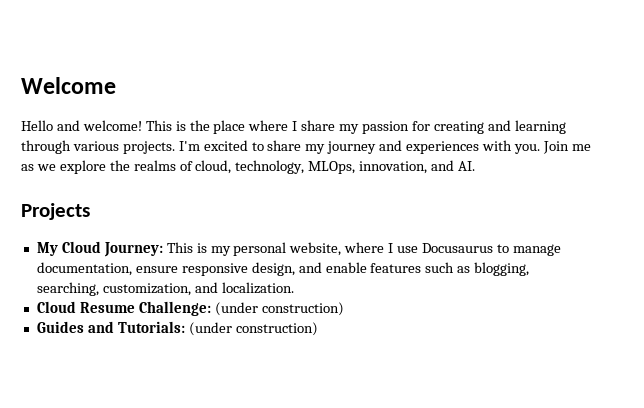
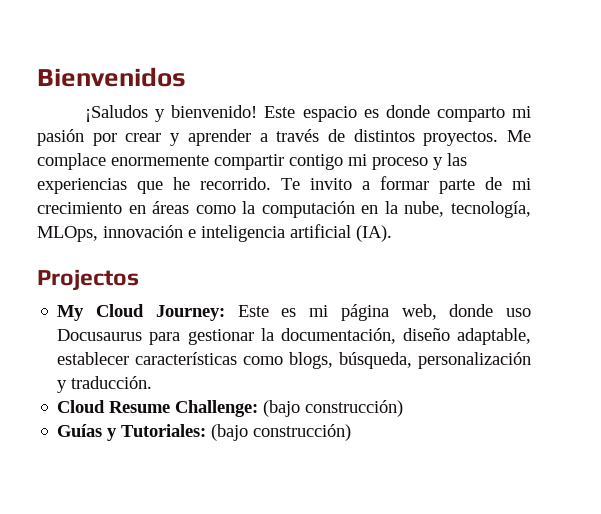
[21,77,116,94] [21,120,566,134] [21,140,591,154] [21,160,476,174] [21,203,90,220] [36,241,561,257] [36,262,530,276] [36,282,294,296] [36,301,344,316] [36,321,318,336] Welcome // Hello and welcome! This is the place where I share my passion for creating and learning through various projects. I'm excited to share my journey and experiences with you. Join me as we explore the realms of cloud, technology, MLOps, innovation, and AI. // Projects // My Cloud Journey: This is my personal website, where I use Docusaurus to manage documentation, ensure responsive design, and enable features such as blogging, searching, customization, and localization. // Cloud Resume Challenge: (under construction) // Guides and Tutorials: (under construction) -> [37,67,186,87] [85,105,531,122] [37,129,531,146] [37,153,467,170] [37,176,531,194] [37,201,531,218] [37,224,392,242] [37,269,139,291] [57,304,531,321] [57,328,531,345] [57,352,531,369] [57,376,153,393] [57,400,404,417] [57,424,352,441] Bienvenidos // ¡Saludos y bienvenido! Este espacio es donde comparto mi pasión por crear y aprender a través de distintos proyectos. Me complace enormemente compartir contigo mi proceso y las experiencias que he recorrido. Te invito a formar parte de mi crecimiento en áreas como la computación en la nube, tecnología, MLOps, innovación e inteligencia artificial (IA). // Projectos // My Cloud Journey: Este es mi página web, donde uso Docusaurus para gestionar la documentación, diseño adaptable, establecer características como blogs, búsqueda, personalización y traducción. // Cloud Resume Challenge: (bajo construcción) // Guías y Tutoriales: (bajo construcción)

